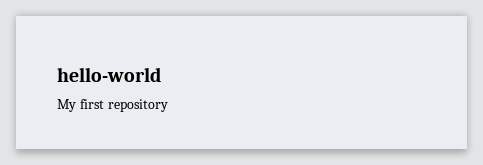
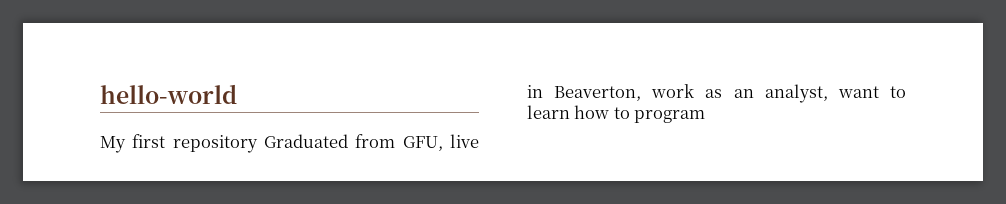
(168, 105) none -> [264,134,479,151] [527,84,906,103] [527,105,706,123] Graduated from GFU, live in Beaverton, work as an analyst, want to learn how to program

